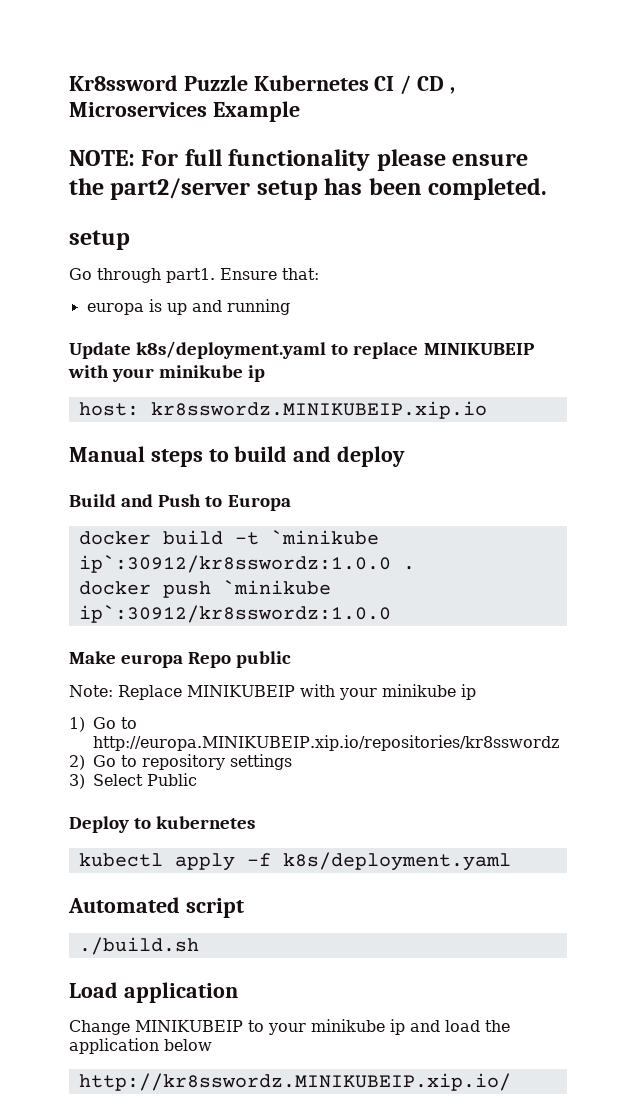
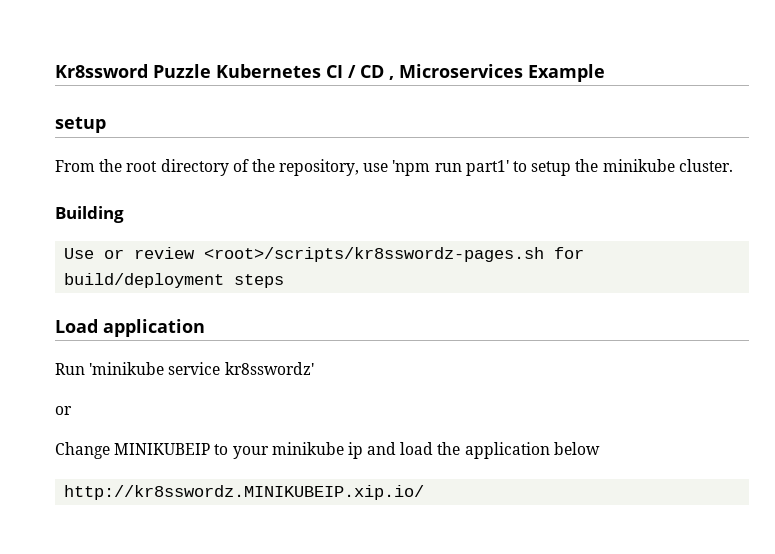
[69,149,529,171] [69,178,548,200] [69,230,130,250] [69,268,319,283] [86,299,290,315] [69,341,534,359] [68,365,266,382] [78,401,487,419] [69,446,406,467] [69,494,291,511] [78,530,379,545] [78,555,415,573] [78,580,331,598] [78,605,391,623] [69,651,292,668] [69,684,476,700] [69,717,137,732] [93,735,559,751] [69,754,292,770] [69,773,197,789] [69,816,256,833] [78,852,511,871] [68,897,244,918] [78,937,199,955] [69,982,238,1003] NOTE: For full functionality please ensure the part2/server setup has been completed. // setup // Go through part1. Ensure that: // europa is up and running // Update k8s/deployment.yaml to replace MINIKUBEIP with your minikube ip // host: kr8sswordz.MINIKUBEIP.xip.io // Manual steps to build and deploy // Build and Push to Europa // docker build -t `minikube ip`:30912/kr8sswordz:1.0.0 . // docker push `minikube ip`:30912/kr8sswordz:1.0.0 // Make europa Repo public // Note: Replace MINIKUBEIP with your minikube ip // 1) Go to http://europa.MINIKUBEIP.xip.io/repositories/kr8sswordz // 2) Go to repository settings // 3) Select Public // Deploy to kubernetes // kubectl apply -f k8s/deployment.yaml // Automated script // ./build.sh // Load application -> [55,116,106,133] [55,159,733,176] [55,206,124,223] [64,247,585,262] [64,273,285,288] [55,319,205,337] [55,362,314,375] [55,406,72,415] setup // From the root directory of the repository, use 'npm run part1' to setup the minikube cluster. // Building // Use or review <root>/scripts/kr8sswordz-pages.sh for build/deployment steps // Load application // Run 'minikube service kr8sswordz' // or

